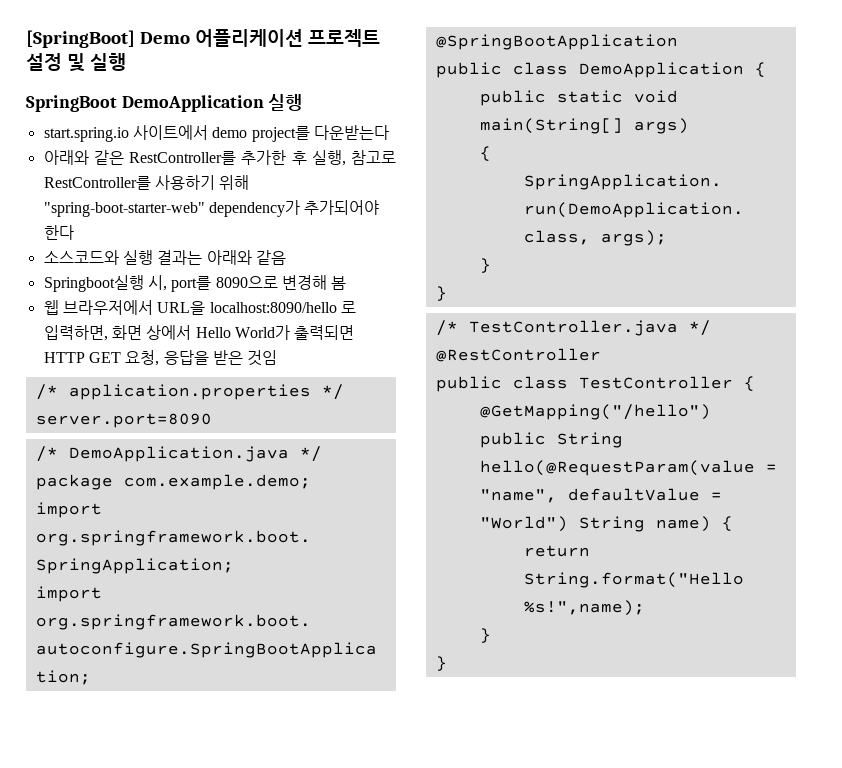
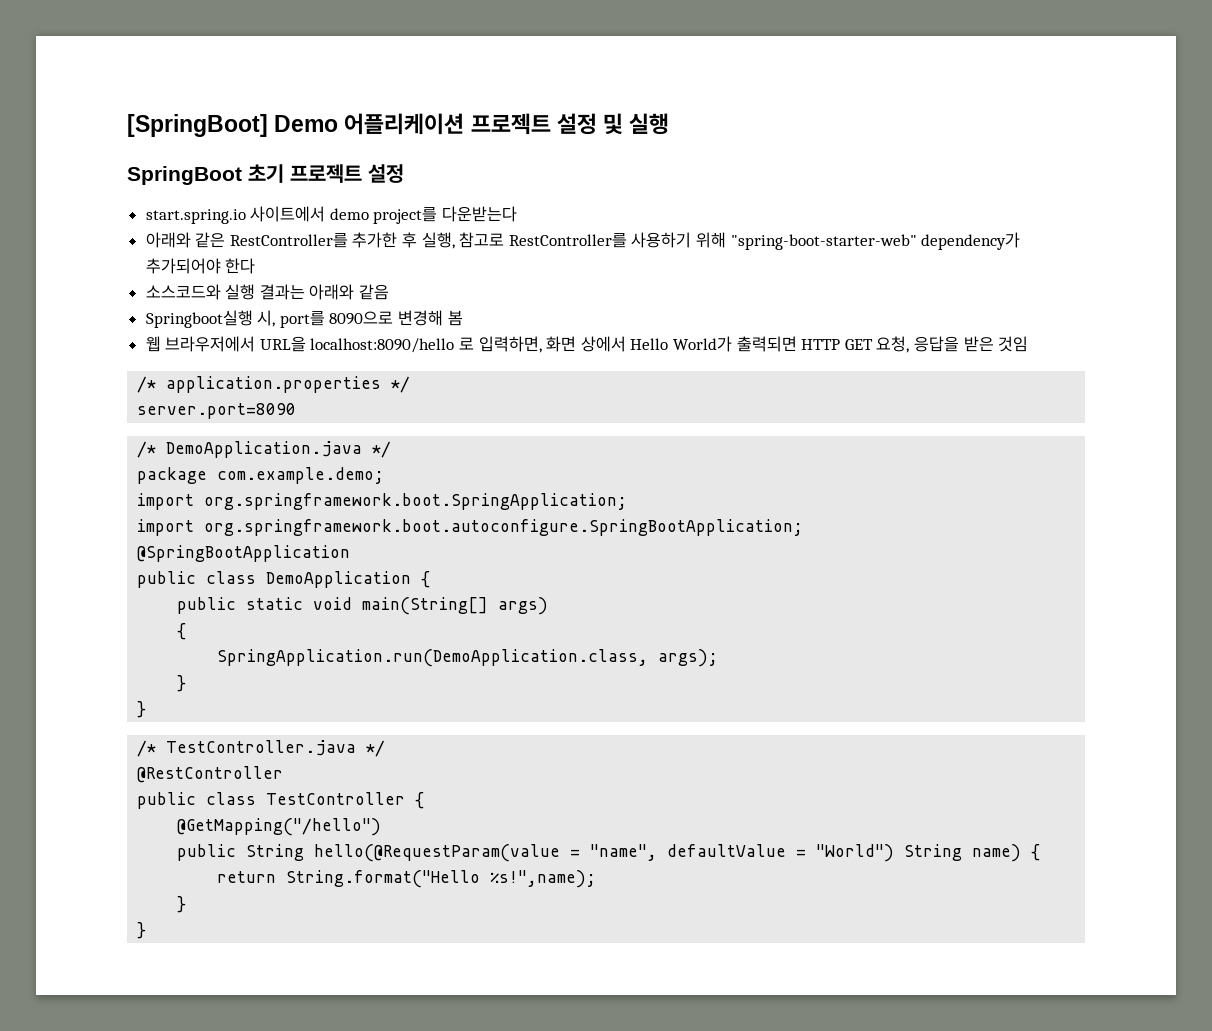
[121,94,303,112] DemoApplication 실행 -> [248,164,404,183] 초기 프로젝트 설정

